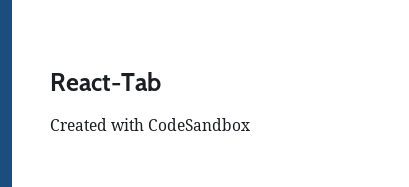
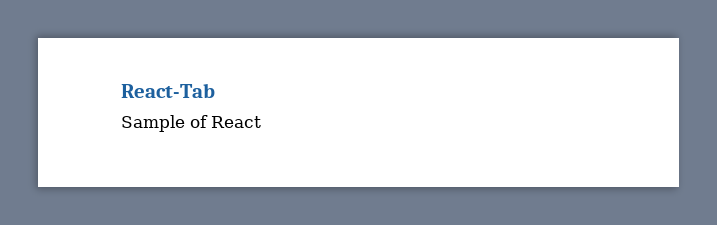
[50,118,251,131] Created with CodeSandbox -> [121,115,261,132] Sample of React

